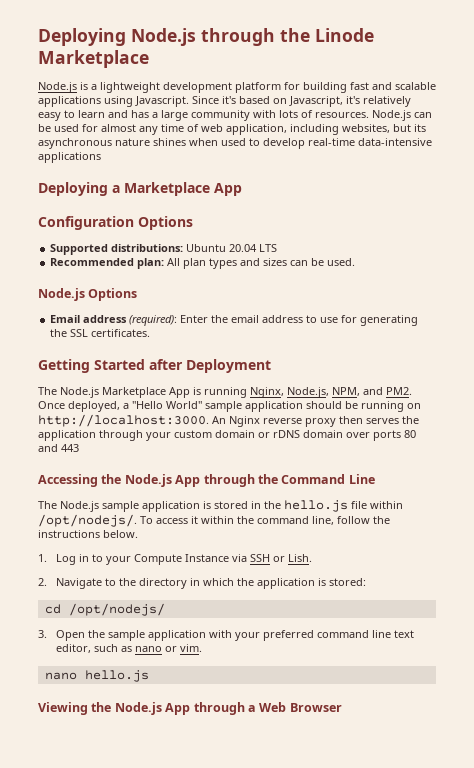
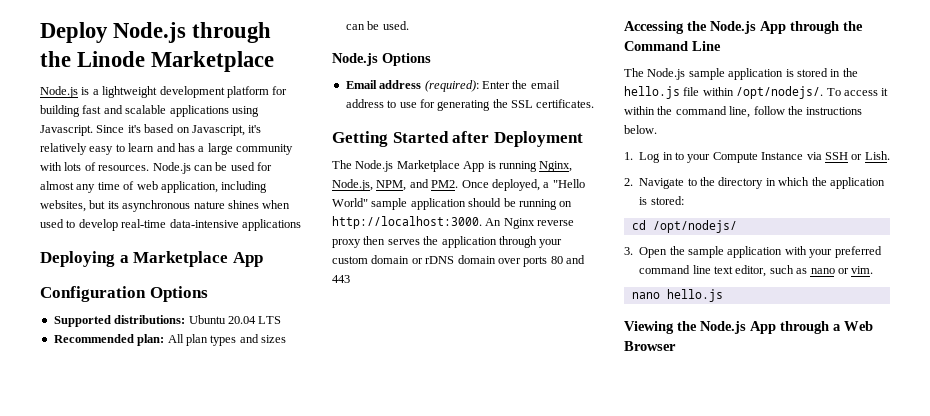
[38,28,126,46] Deploying -> [40,22,108,43] Deploy

